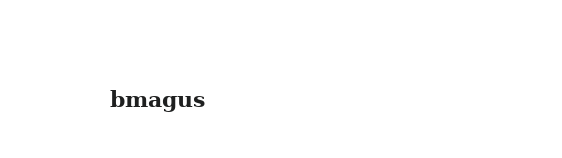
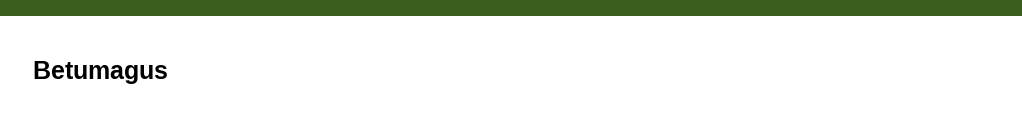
[110,90,205,112] bmagus -> [33,61,168,84] Betumagus

